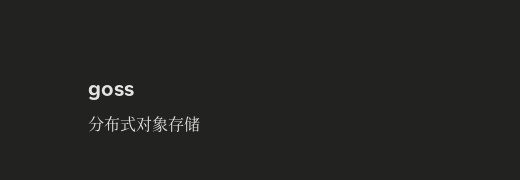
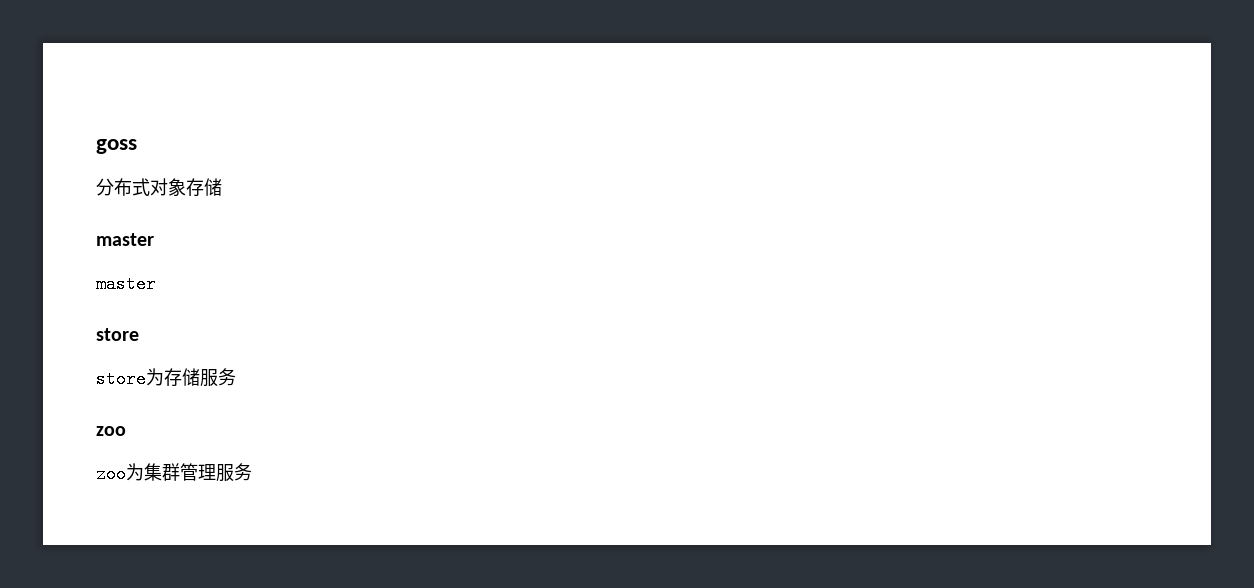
(200, 124) none -> [96,233,154,246] [96,275,156,293] [96,328,139,341] [96,368,236,388] [96,426,126,436] [96,463,252,483] // master // master // store // store为存储服务 // zoo // zoo为集群管理服务

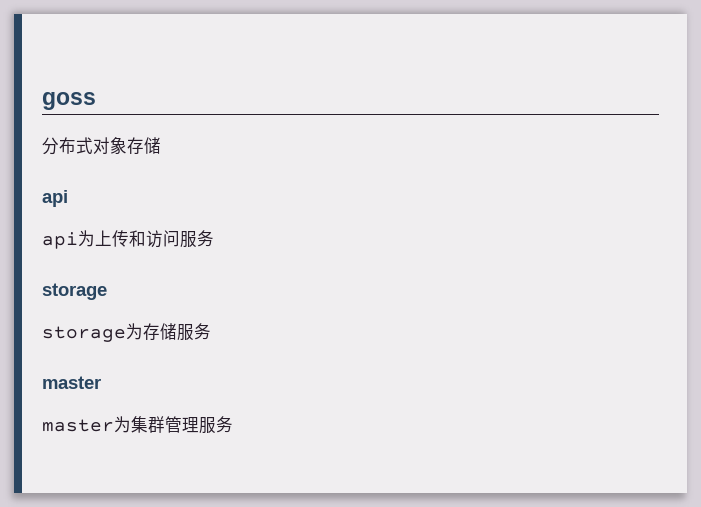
[96,233,154,246] [96,275,156,293] [96,328,139,341] [96,370,146,388] master // master // store // store -> [42,190,68,207] [42,230,214,249] [42,283,107,300] [42,326,126,342] api // api为上传和访问服务 // storage // storage
[96,426,126,436] [96,465,126,483] zoo // zoo -> [42,376,101,389] [42,419,114,432] master // master

